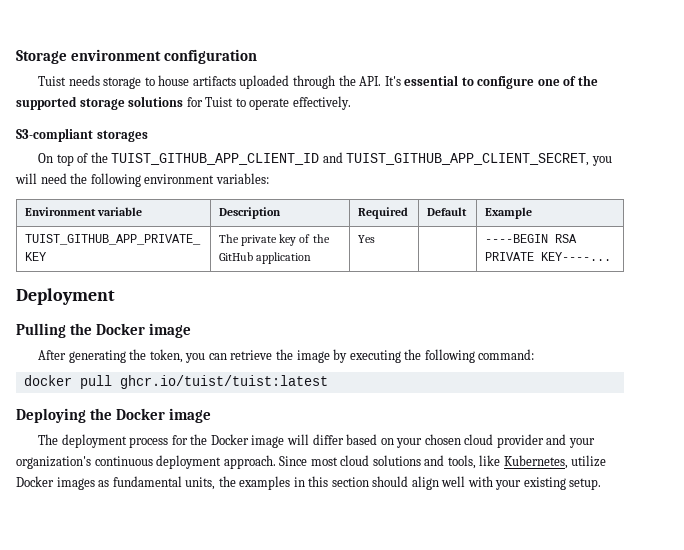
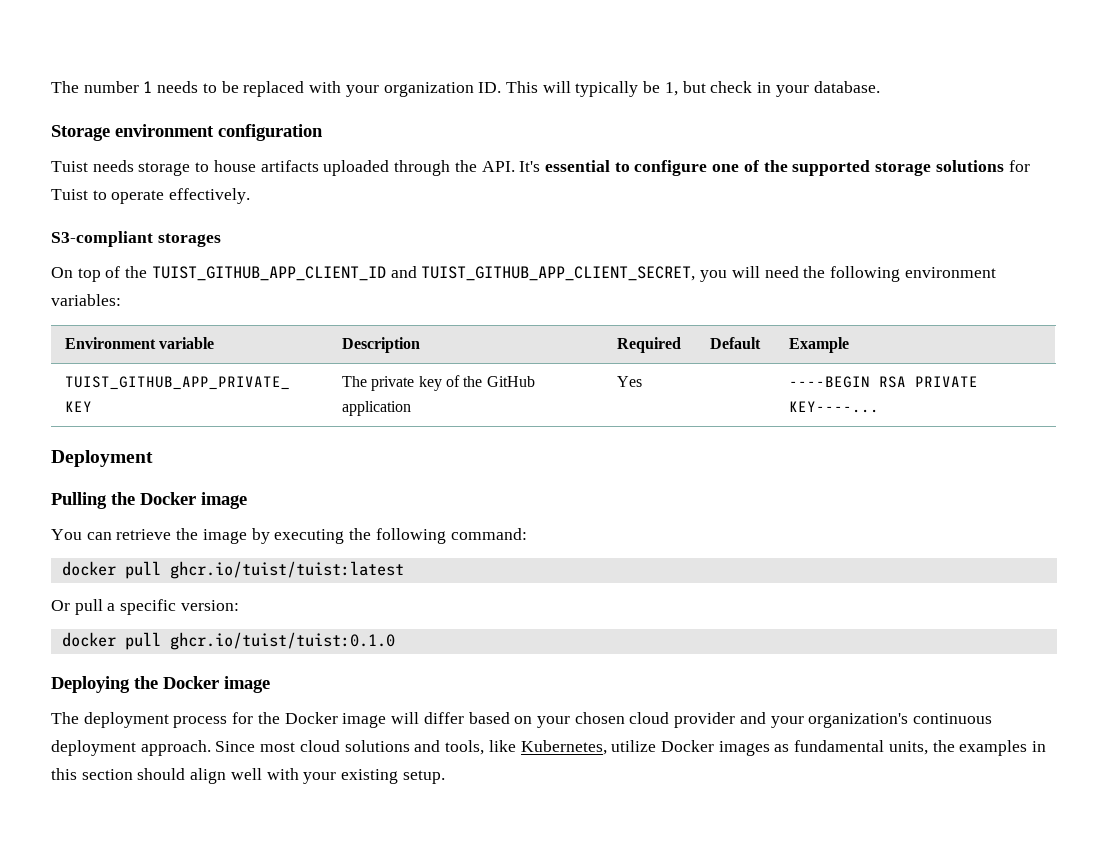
(16, 57) none -> [51,81,880,97] The number 1 needs to be replaced with your organization ID. This will typically be 1, but check in your database. //
[38,349,206,363] After generating the token, you -> [51,529,82,540] You
(328, 382) none -> [51,599,239,615] [61,632,395,650] // Or pull a specific version: // docker pull ghcr.io/tuist/tuist:0.1.0

